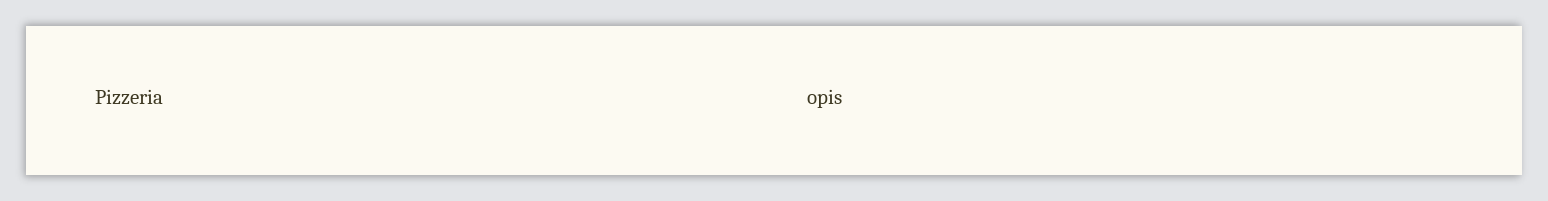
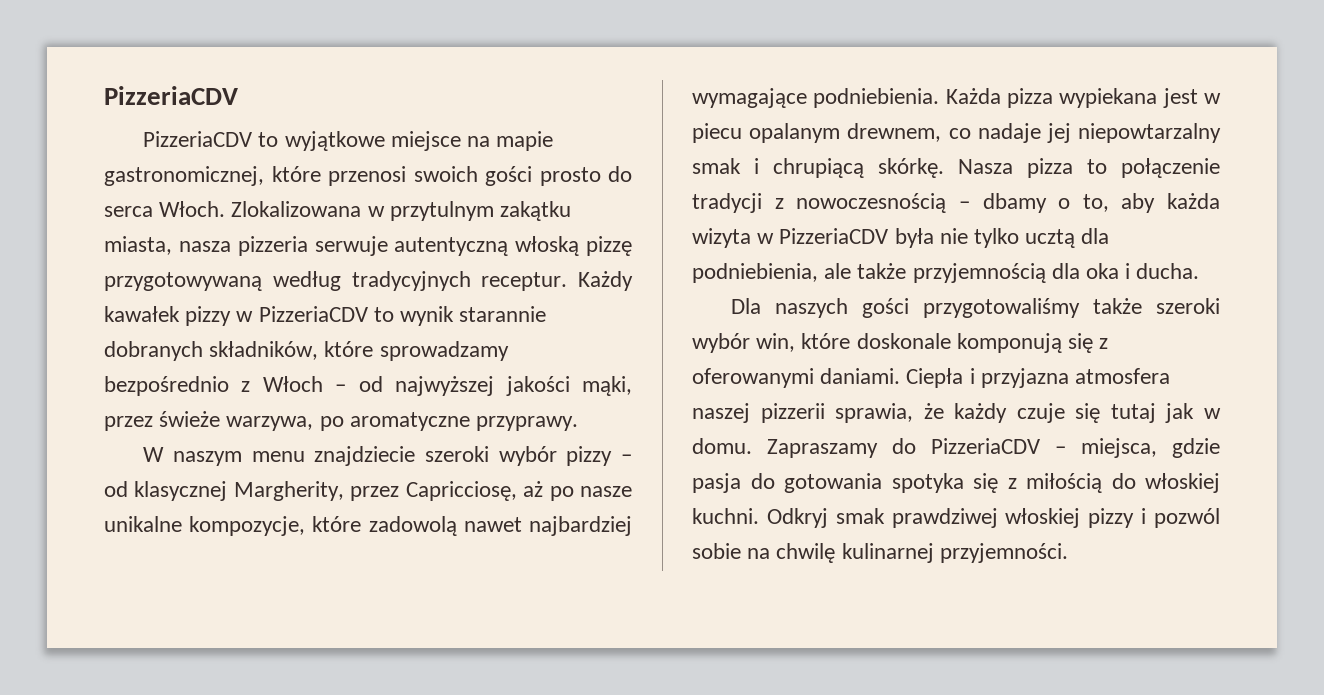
[95,89,163,105] [807,89,842,108] Pizzeria // opis -> [104,86,238,105] [143,131,554,151] [104,166,632,186] [104,201,572,221] [104,236,632,256] [104,271,633,291] [104,306,547,326] [104,341,509,361] [104,376,632,396] [104,411,579,431] [143,446,632,466] [104,481,632,501] [104,516,632,536] [692,88,1221,108] [692,123,1221,143] [692,158,1220,178] [692,193,1220,213] [692,228,1110,248] [692,263,1200,283] [731,298,1220,318] [692,333,1109,353] [692,368,1171,388] [692,403,1221,423] [692,438,1220,458] [692,473,1220,493] [692,508,1220,528] [692,543,1068,563] PizzeriaCDV // PizzeriaCDV to wyjątkowe miejsce na mapie gastronomicznej, które przenosi swoich gości prosto do serca Włoch. Zlokalizowana w przytulnym zakątku miasta, nasza pizzeria serwuje autentyczną włoską pizzę przygotowywaną według tradycyjnych receptur. Każdy kawałek pizzy w PizzeriaCDV to wynik starannie dobranych składników, które sprowadzamy bezpośrednio z Włoch – od najwyższej jakości mąki, przez świeże warzywa, po aromatyczne przyprawy. // W naszym menu znajdziecie szeroki wybór pizzy – od klasycznej Margherity, przez Capricciosę, aż po nasze unikalne kompozycje, które zadowolą nawet najbardziej wymagające podniebienia. Każda pizza wypiekana jest w piecu opalanym drewnem, co nadaje jej niepowtarzalny smak i chrupiącą skórkę. Nasza pizza to połączenie tradycji z nowoczesnością – dbamy o to, aby każda wizyta w PizzeriaCDV była nie tylko ucztą dla podniebienia, ale także przyjemnością dla oka i ducha. // Dla naszych gości przygotowaliśmy także szeroki wybór win, które doskonale komponują się z oferowanymi daniami. Ciepła i przyjazna atmosfera naszej pizzerii sprawia, że każdy czuje się tutaj jak w domu. Zapraszamy do PizzeriaCDV – miejsca, gdzie pasja do gotowania spotyka się z miłością do włoskiej kuchni. Odkryj smak prawdziwej włoskiej pizzy i pozwól sobie na chwilę kulinarnej przyjemności.

